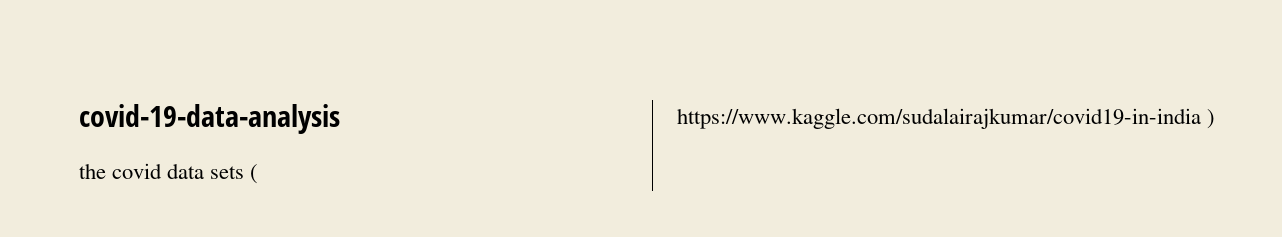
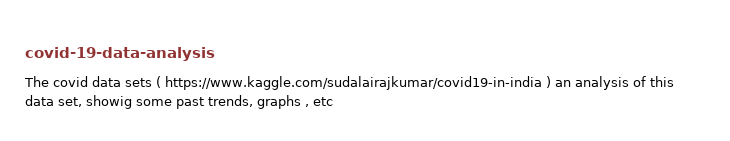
[79,163,106,179] the -> [24,76,49,87] The
(1216, 119) none -> [554,76,674,90] [25,95,333,109] an analysis of this data set, showig some past trends, graphs , etc

